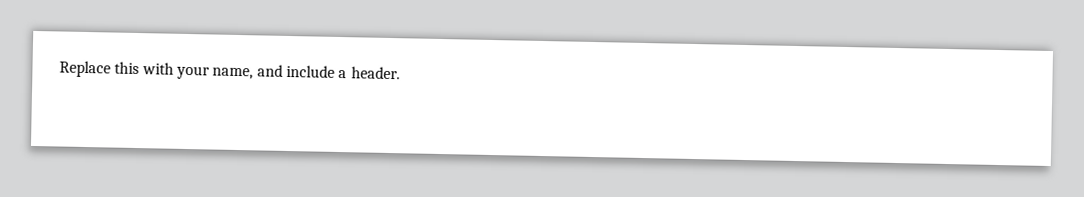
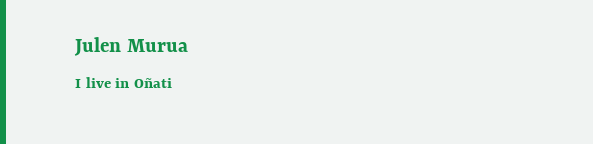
[59,60,400,80] Replace this with your name, and include a header. -> [74,37,188,56] [75,77,172,88] Julen Murua // I live in Oñati

